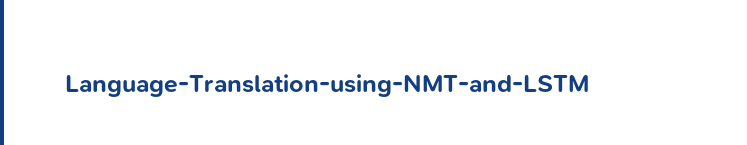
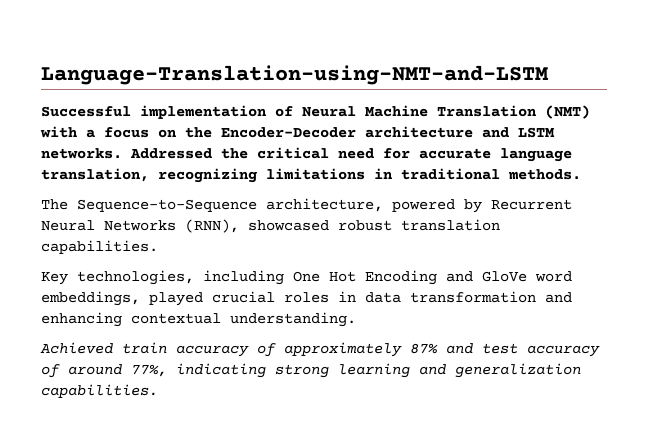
(589, 85) none -> [41,105,590,119] [40,126,555,138] [41,147,572,162] [41,168,581,183] [41,198,572,213] [41,219,500,233] [41,240,158,254] [41,270,572,285] [41,291,572,306] [41,312,356,327] [40,342,600,357] [41,363,581,378] [41,384,158,398] // Successful implementation of Neural Machine Translation (NMT) with a focus on the Encoder-Decoder architecture and LSTM networks. Addressed the critical need for accurate language translation, recognizing limitations in traditional methods. // The Sequence-to-Sequence architecture, powered by Recurrent Neural Networks (RNN), showcased robust translation capabilities. // Key technologies, including One Hot Encoding and GloVe word embeddings, played crucial roles in data transformation and enhancing contextual understanding. // Achieved train accuracy of approximately 87% and test accuracy of around 77%, indicating strong learning and generalization capabilities.

